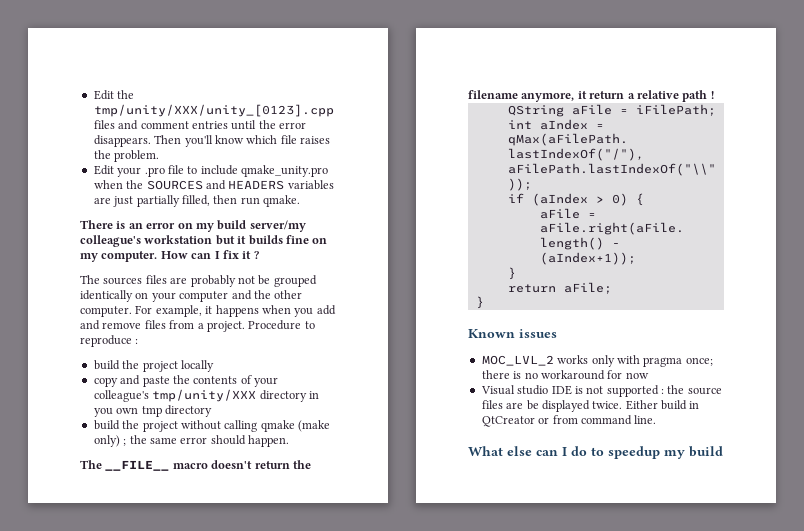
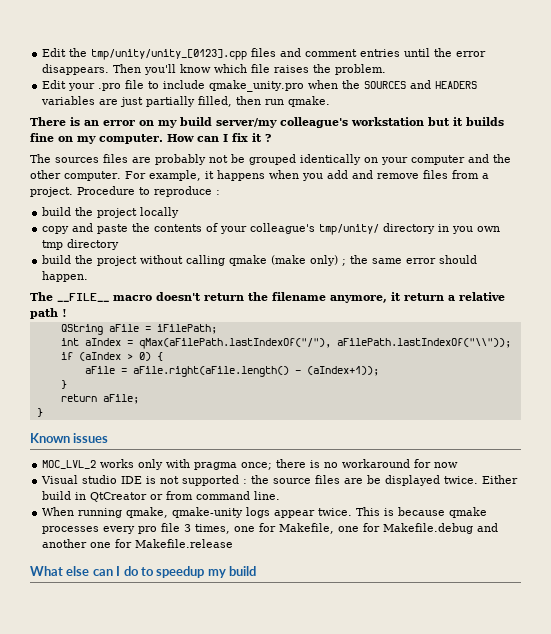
[93,104,334,117] tmp/unity/XXX/unity_[0123].cpp -> [91,49,248,60] tmp/unity/unity_[0123].cpp
[152,389,257,402] tmp/unity/XXX -> [319,224,380,235] tmp/unity/
(657, 419) none -> [42,507,488,518] [42,523,499,534] [42,539,234,548] // When running qmake, qmake-unity logs appear twice. This is because qmake processes every pro file 3 times, one for Makefile, one for Makefile.debug and another one for Makefile.release

